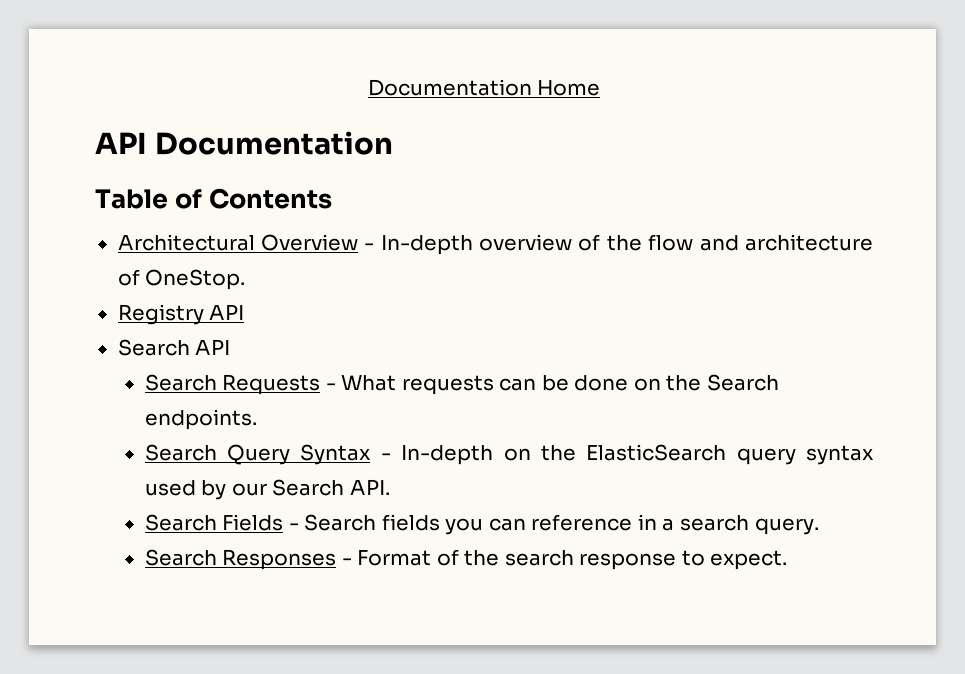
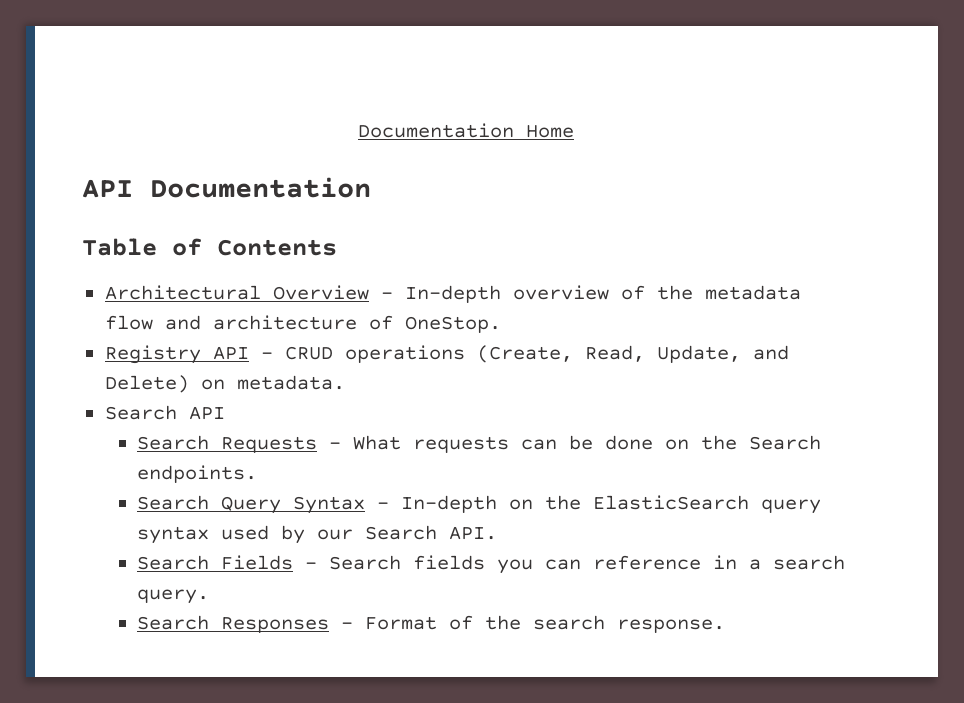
(642, 243) none -> [704,285,801,300] metadata
(245, 312) none -> [260,345,789,363] [104,375,345,393] - CRUD operations (Create, Read, Update, and Delete) on metadata.
[579,550,788,570] response to expect. -> [617,619,726,633] response.

